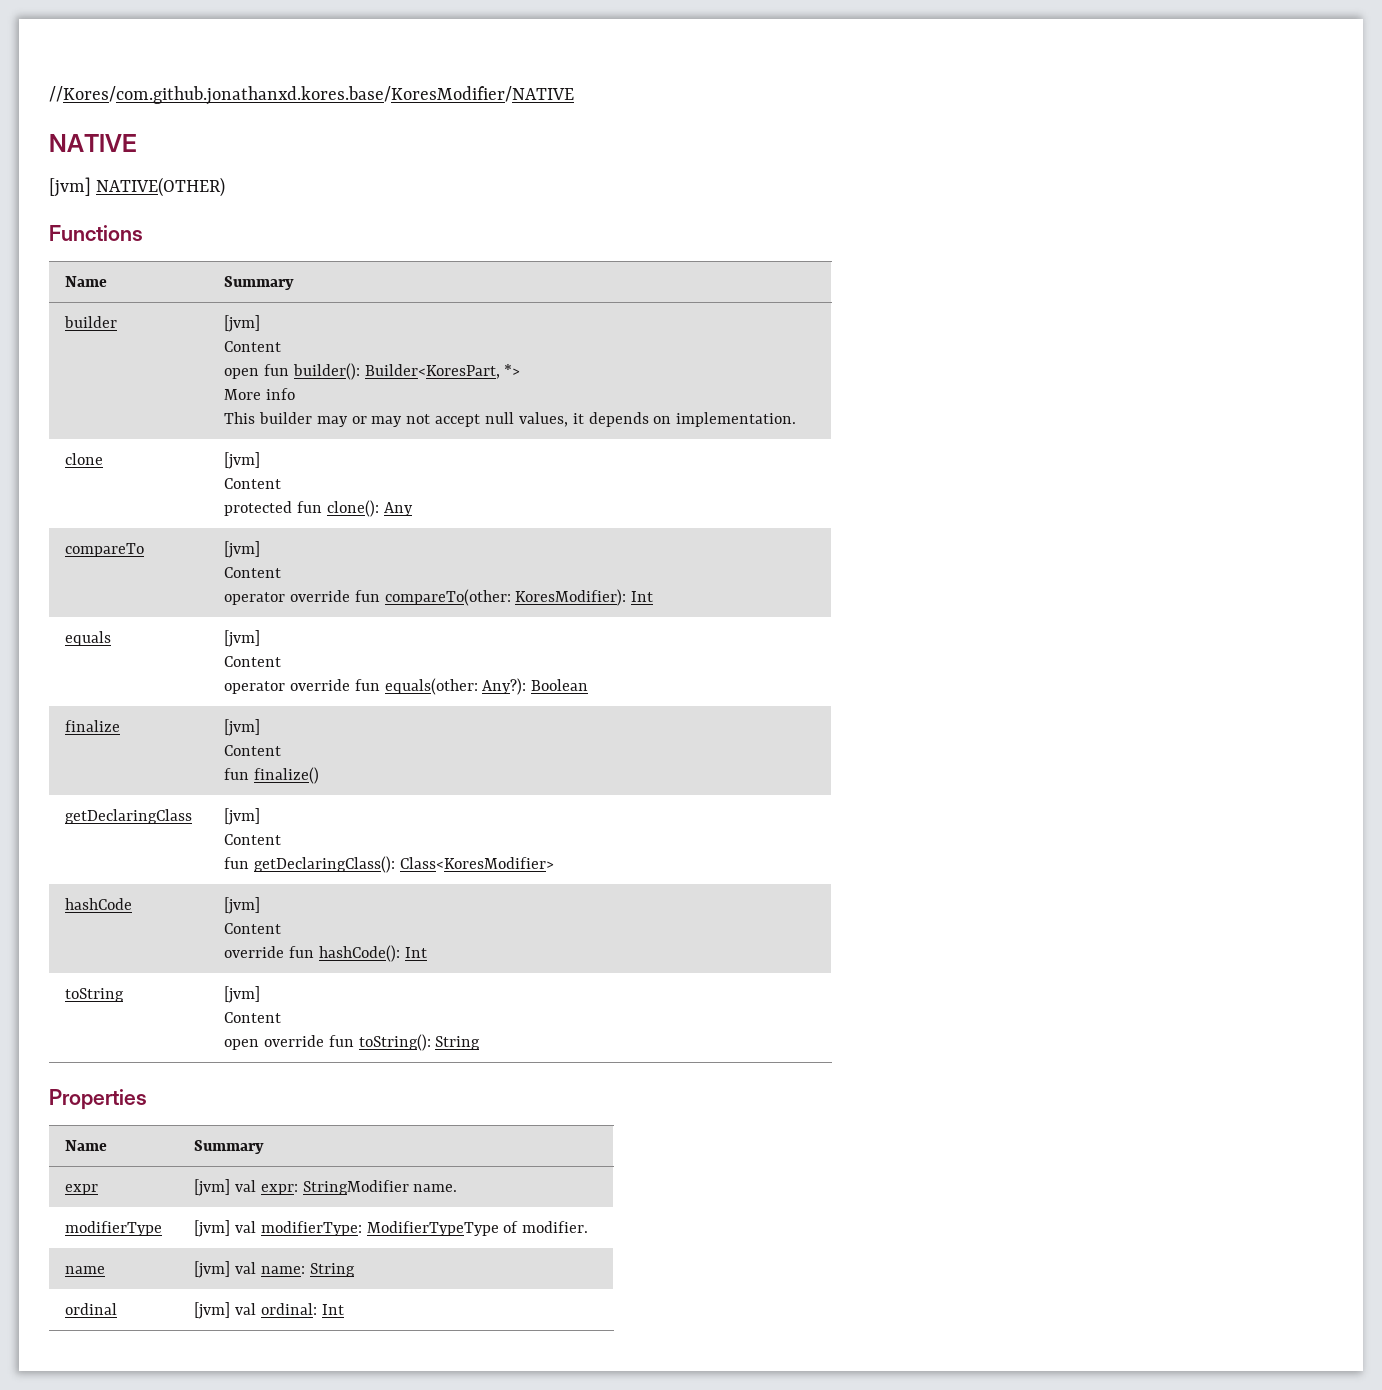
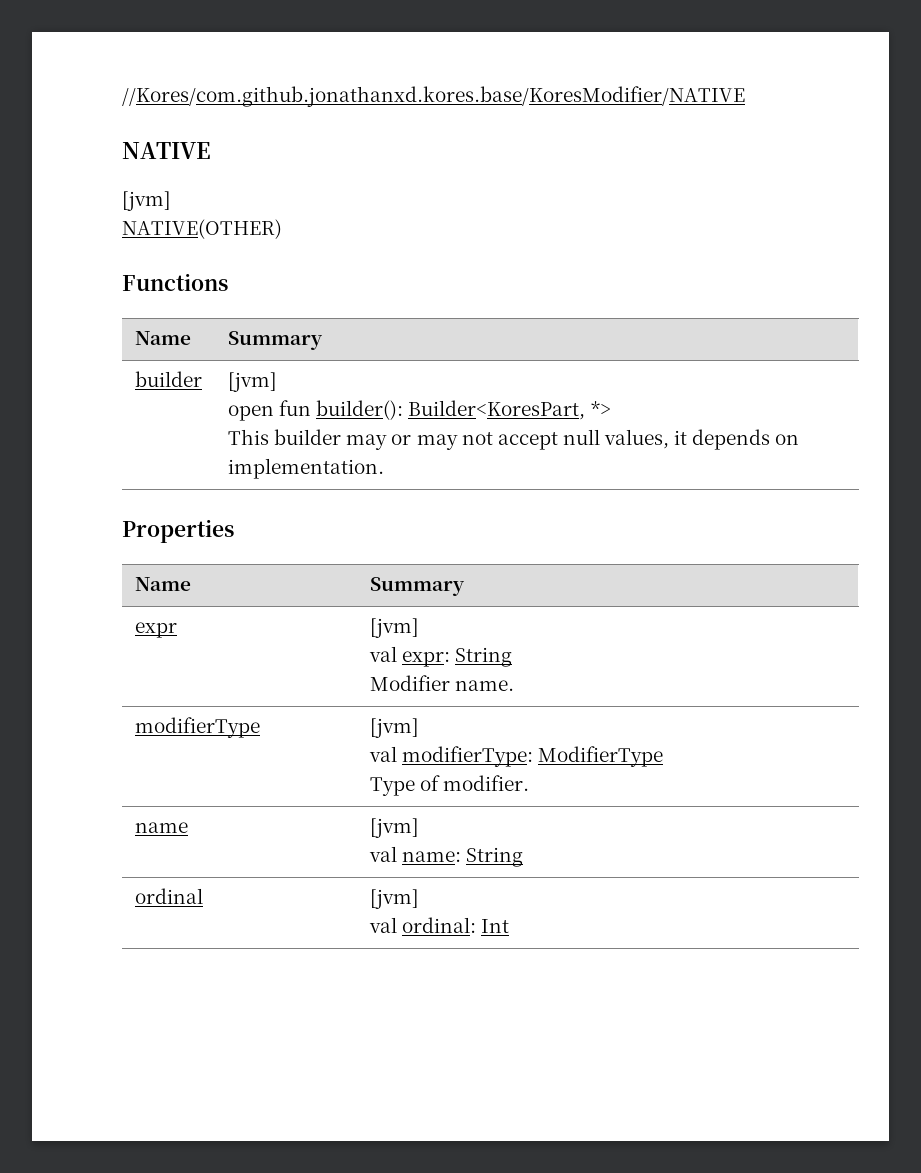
(91, 187) none -> (171, 201) //
[223,341,281,352] // Content -> (277, 382) none
[223,388,295,400] // More info -> (611, 408) none
[64,453,103,465] [223,452,260,469] [223,478,281,489] [223,500,413,517] [64,543,144,557] [223,541,260,558] [223,567,281,578] [223,589,654,606] [64,631,111,646] [223,630,260,647] [223,656,281,667] [223,678,589,695] [64,720,120,732] [223,719,260,736] [223,745,281,756] [223,767,319,784] [64,809,192,824] [223,808,260,825] [223,834,281,845] [223,856,554,873] [64,898,132,910] [223,897,260,914] [223,923,281,934] [223,945,427,962] [64,988,124,1002] [223,986,260,1003] [223,1012,281,1023] [223,1034,481,1051] // clone | [jvm] // Content // protected fun clone(): Any // compareTo | [jvm] // Content // operator override fun compareTo(other: KoresModifier): Int // equals | [jvm] // Content // operator override fun equals(other: Any?): Boolean // finalize | [jvm] // Content // fun finalize() // getDeclaringClass | [jvm] // Content // fun getDeclaringClass(): Class<KoresModifier> // hashCode | [jvm] // Content // override fun hashCode(): Int // toString | [jvm] // Content // open override fun toString(): String -> (384, 468) none
(230, 1187) none -> (419, 628) //
[302,1180,409,1195] StringModifier -> [455,647,513,667] [369,675,450,691] String // Modifier
(230, 1228) none -> (419, 728) //
[366,1221,499,1236] ModifierTypeType -> [538,746,664,767] [369,777,415,796] ModifierType // Type
(230, 1269) none -> (419, 828) //
(230, 1310) none -> (419, 899) //

